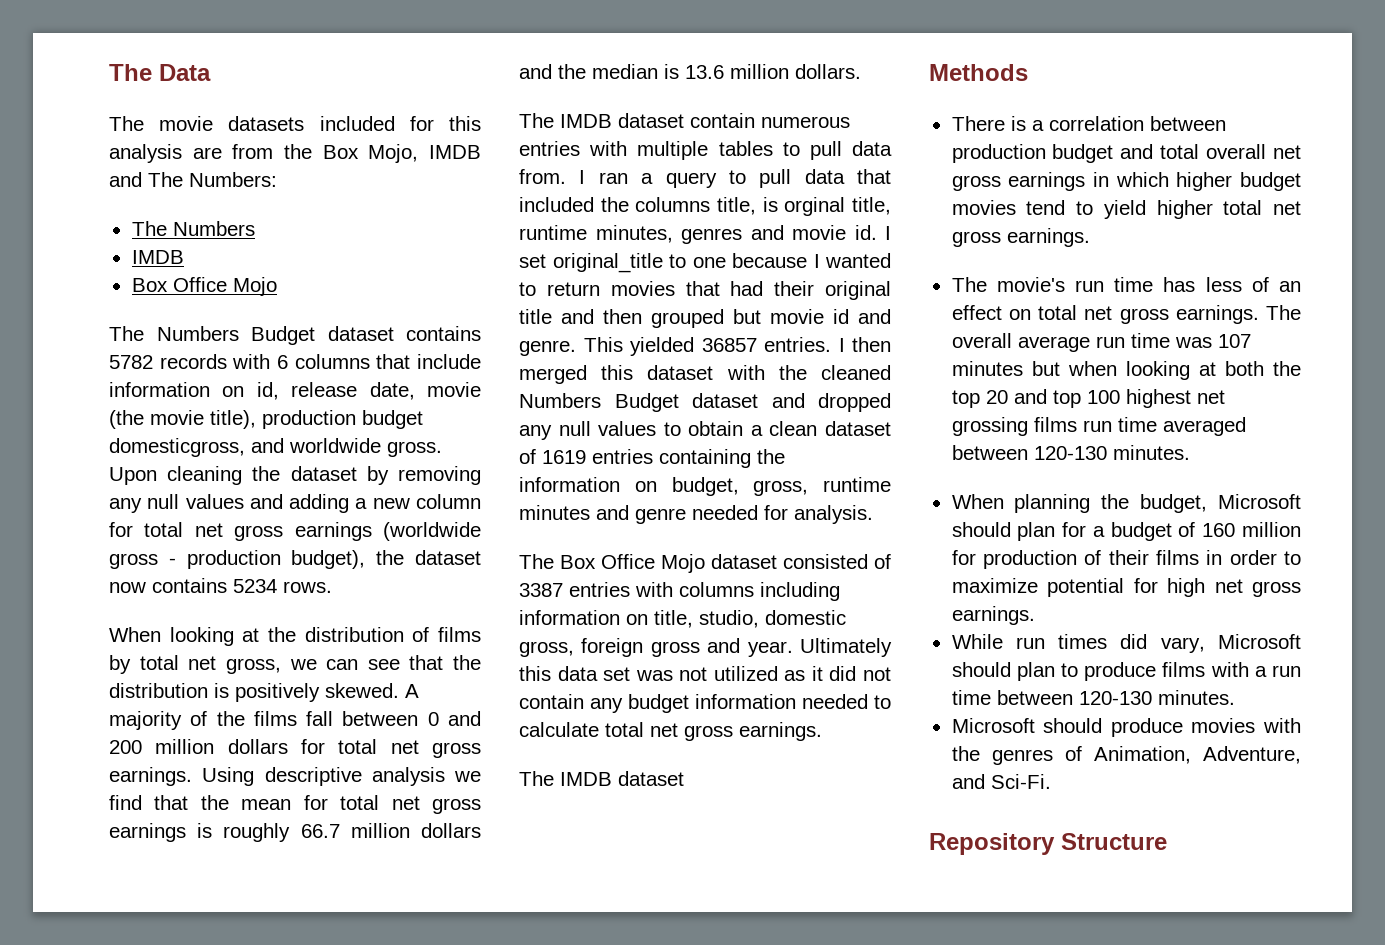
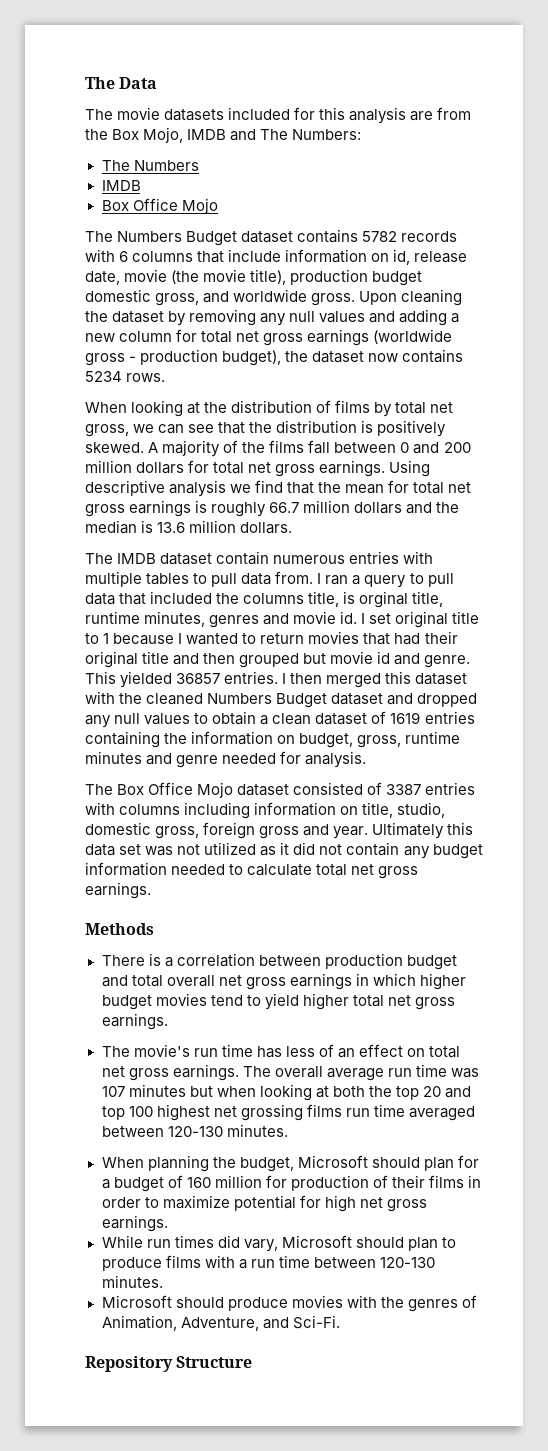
[109,438,245,457] domesticgross, -> [85,289,200,306] domestic gross,
[552,253,726,273] original_title to one -> [395,611,480,628] [85,633,110,644] original title to 1
[519,771,684,786] // The IMDB dataset -> (151, 890) none

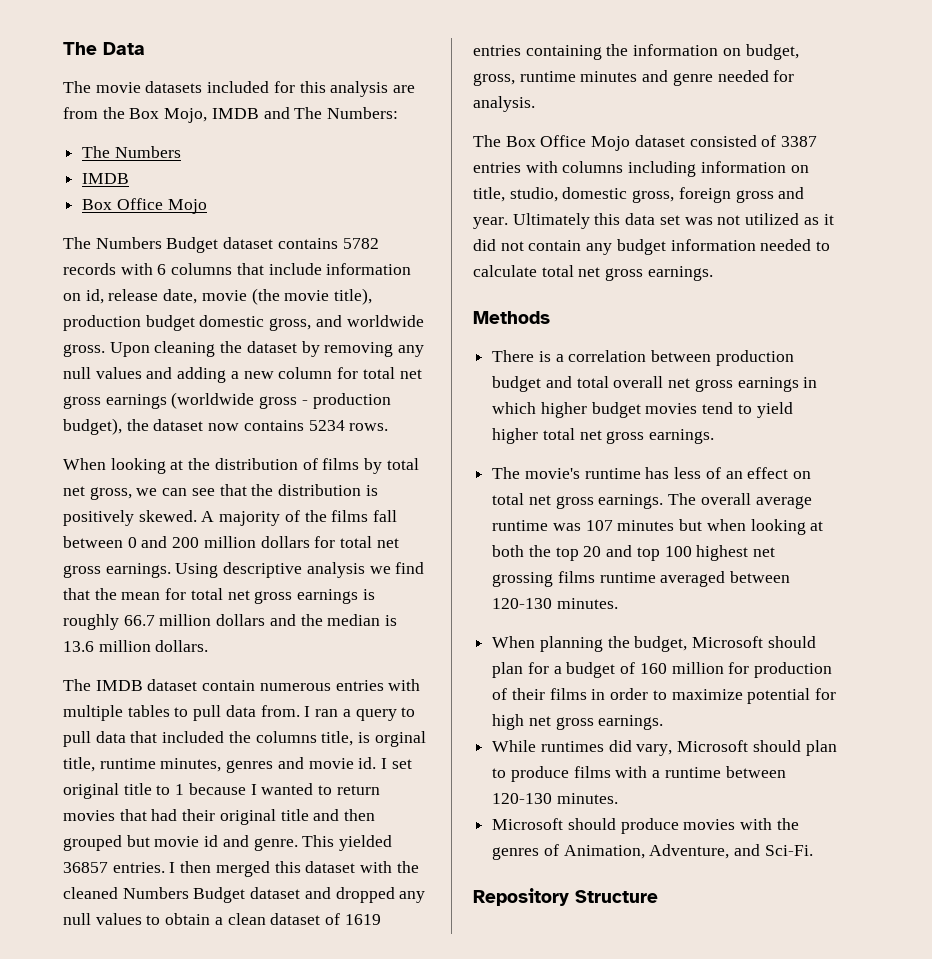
[193,1044,253,1057] run time -> [584,468,641,479] runtime
[387,1064,447,1077] run time -> [492,520,549,531] runtime
[345,1104,405,1117] run time -> [599,572,656,583] runtime
[146,1235,214,1248] run times -> [540,741,604,752] runtimes
[250,1255,310,1268] run time -> [664,767,721,778] runtime

